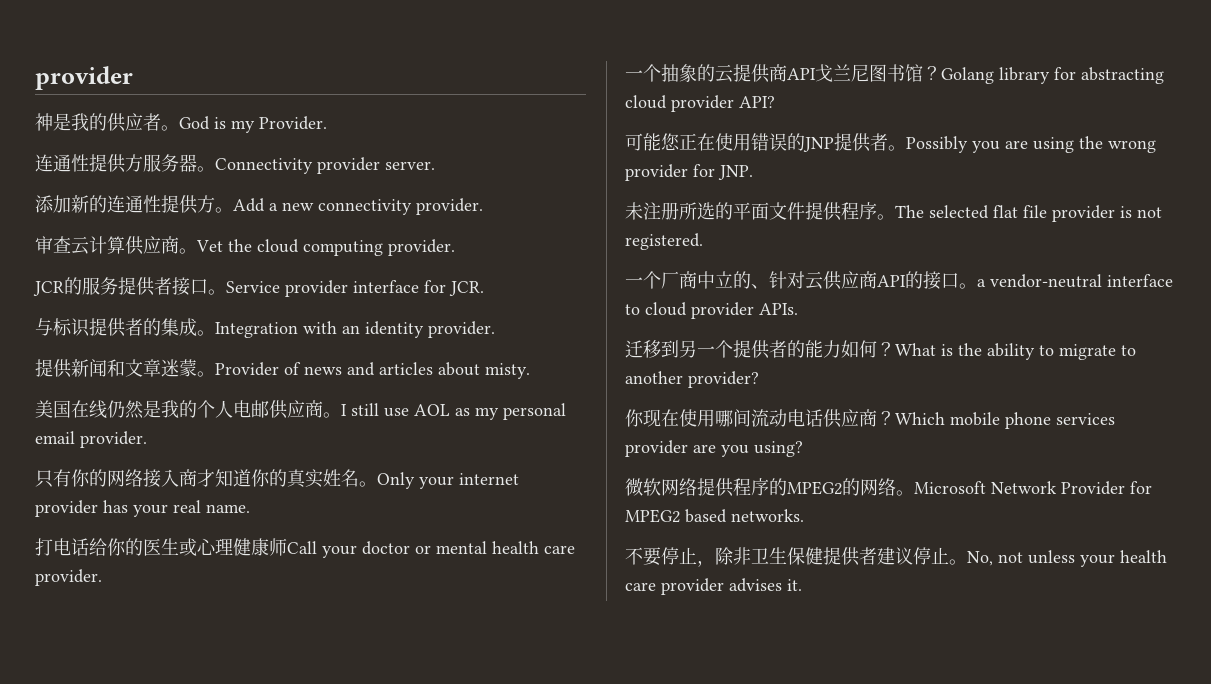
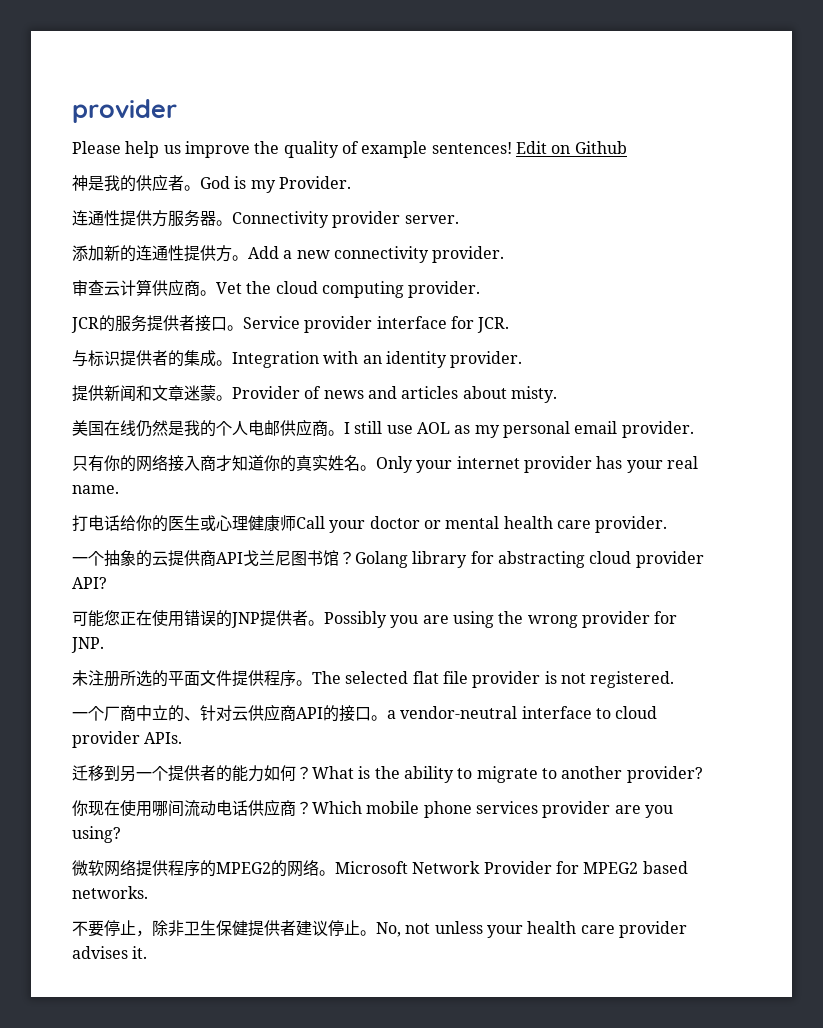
[35,66,133,90] provider -> [72,99,177,123] [72,141,627,158] provider // Please help us improve the quality of example sentences! Edit on Github

